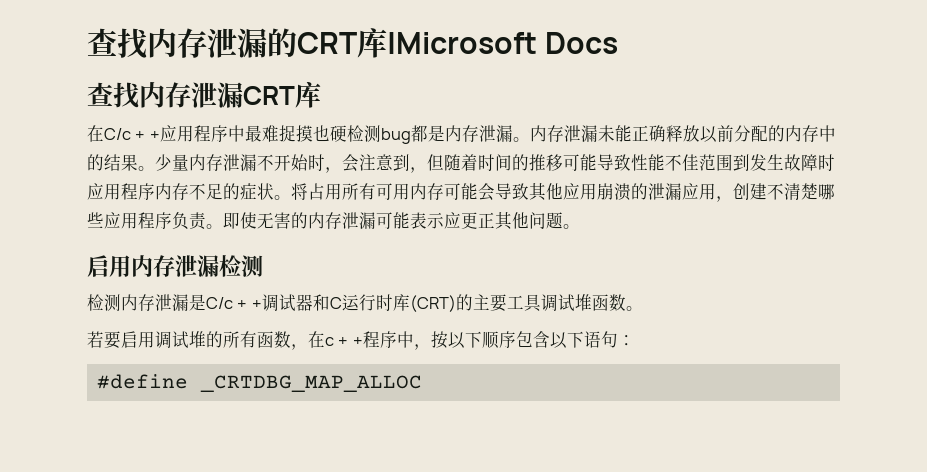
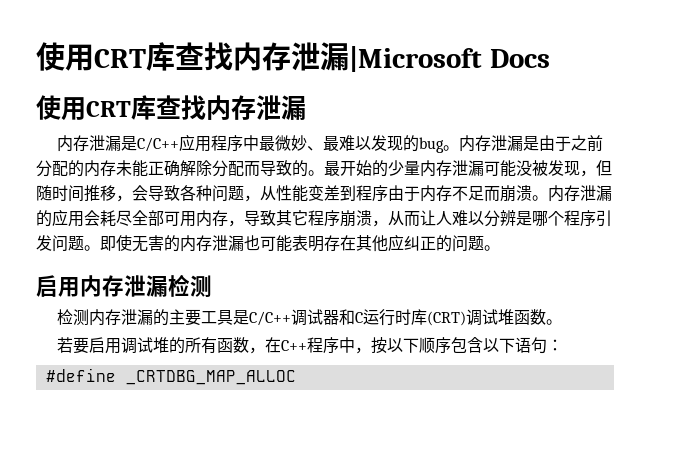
[87,27,387,59] 查找内存泄漏的CRT库 -> [36,42,349,71] 使用CRT库查找内存泄漏
[87,81,321,109] [87,125,836,144] [87,154,835,173] [87,183,835,202] [87,212,207,230] 查找内存泄漏CRT库 // 在C/c + +应用程序中最难捉摸也硬检测bug都是内存泄漏。内存泄漏未能正确释放以前分配的内存中的结果。少量内存泄漏不开始时，会注意到，但随着时间的推移可能导致性能不佳范围到发生故障时应用程序内存不足的症状。将占用所有可用内存可能会导致其他应用崩溃的泄漏应用，创建不清楚哪些应用程序负责 -> [36,95,306,121] [57,134,604,153] [36,160,612,177] [36,185,612,202] [36,209,612,227] [36,235,84,252] 使用CRT库查找内存泄漏 // 内存泄漏是C/C++应用程序中最微妙、最难以发现的bug。内存泄漏是由于之前分配的内存未能正确解除分配而导致的。最开始的少量内存泄漏可能没被发现，但随时间推移，会导致各种问题，从性能变差到程序由于内存不足而崩溃。内存泄漏的应用会耗尽全部可用内存，导致其它程序崩溃，从而让人难以分辨是哪个程序引发问题
[376,212,529,230] 可能表示应更正其他 -> [244,234,452,252] 也可能表明存在其他应纠正的
[189,294,262,311] 是C/c + + -> [153,309,292,326] 的主要工具是C/C++
[455,294,542,312] 的主要工具 -> (467, 318) none
[325,337,363,346] c + + -> [281,340,308,351] C++

